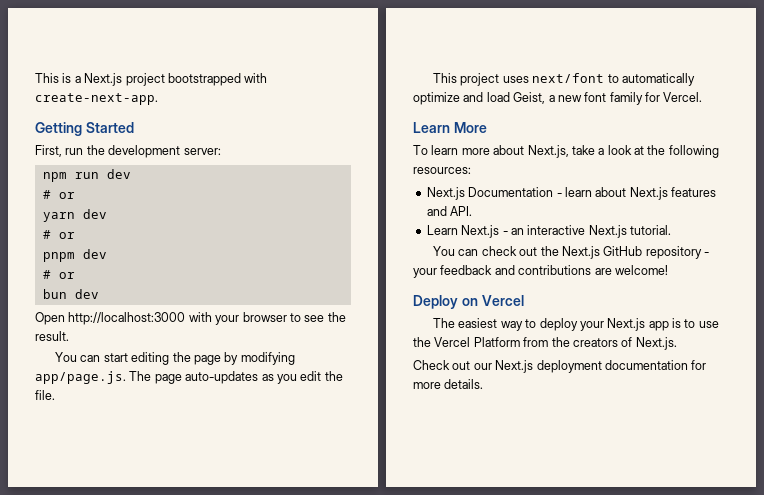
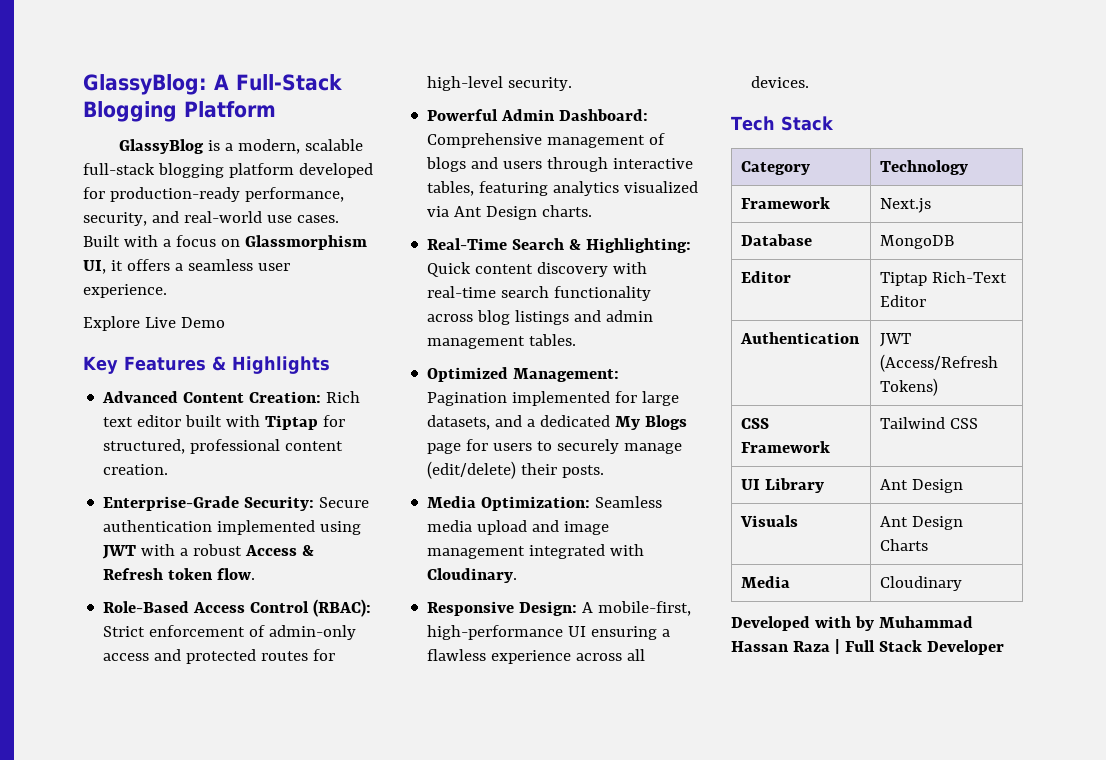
[35,73,268,86] [35,93,158,105] [35,122,134,136] [35,145,221,158] [42,169,131,182] [42,190,75,199] [42,209,107,222] [42,230,75,239] [42,249,107,262] [42,270,75,279] [42,289,99,299] [35,312,346,325] [35,331,69,341] [55,352,295,365] [35,371,343,384] [35,390,55,400] [433,73,695,86] [413,92,703,105] [413,122,487,133] [413,145,719,158] [413,167,471,174] [426,187,716,200] [426,206,473,216] [426,225,671,238] [433,246,710,259] [413,265,668,278] [413,295,524,309] [433,318,719,331] [413,337,677,350] [413,360,707,373] [413,379,484,389] This is a Next.js project bootstrapped with create-next-app. // Getting Started // First, run the development server: // npm run dev // # or // yarn dev // # or // pnpm dev // # or // bun dev // Open http://localhost:3000 with your browser to see the result. // You can start editing the page by modifying app/page.js. The page auto-updates as you edit the file. // This project uses next/font to automatically optimize and load Geist, a new font family for Vercel. // Learn More // To learn more about Next.js, take a look at the following resources: // Next.js Documentation - learn about Next.js features and API. // Learn Next.js - an interactive Next.js tutorial. // You can check out the Next.js GitHub repository - your feedback and contributions are welcome! // Deploy on Vercel // The easiest way to deploy your Next.js app is to use the Vercel Platform from the creators of Next.js. // Check out our Next.js deployment documentation for more details. -> [83,74,342,95] [83,101,276,122] [118,139,363,154] [83,163,373,178] [83,187,344,202] [83,211,339,226] [83,235,367,250] [83,259,290,274] [83,284,167,298] [83,316,225,331] [83,356,330,374] [102,391,361,403] [103,415,346,430] [103,439,344,454] [103,464,169,475] [103,496,370,511] [103,520,362,535] [102,544,315,559] [103,568,256,580] [103,599,372,617] [103,625,357,640] [103,649,336,664] [427,76,573,91] [427,109,649,121] [427,133,666,148] [426,157,694,172] [427,181,699,196] [427,205,593,220] [427,238,692,253] [427,262,648,277] [427,286,652,301] [427,310,654,325] [427,334,577,349] [427,367,620,382] [427,391,680,406] [427,415,688,430] [427,439,683,454] [427,461,605,479] [427,496,663,511] [427,520,610,535] [427,544,645,559] [427,568,518,583] [427,601,692,616] [427,625,671,640] [427,649,646,664] [751,76,810,88] [731,116,834,131] [741,161,811,175] [880,160,969,175] [741,197,831,209] [880,198,932,213] [741,234,813,246] [880,235,955,249] [741,271,792,283] [880,271,1008,286] [880,295,927,307] [740,332,861,344] [880,333,912,347] [880,354,999,372] [880,378,939,396] [741,418,770,429] [741,441,831,453] [880,417,979,429] [741,478,825,493] [880,479,964,493] [740,515,799,527] [880,516,964,530] [880,539,929,551] [741,576,791,588] [880,576,963,591] [731,616,973,631] [731,639,1004,655] GlassyBlog: A Full-Stack Blogging Platform // GlassyBlog is a modern, scalable full-stack blogging platform developed for production-ready performance, security, and real-world use cases. Built with a focus on Glassmorphism UI, it offers a seamless user experience. // Explore Live Demo // Key Features & Highlights // Advanced Content Creation: Rich text editor built with Tiptap for structured, professional content creation. // Enterprise-Grade Security: Secure authentication implemented using JWT with a robust Access & Refresh token flow. // Role-Based Access Control (RBAC): Strict enforcement of admin-only access and protected routes for high-level security. // Powerful Admin Dashboard: Comprehensive management of blogs and users through interactive tables, featuring analytics visualized via Ant Design charts. // Real-Time Search & Highlighting: Quick content discovery with real-time search functionality across blog listings and admin management tables. // Optimized Management: Pagination implemented for large datasets, and a dedicated My Blogs page for users to securely manage (edit/delete) their posts. // Media Optimization: Seamless media upload and image management integrated with Cloudinary. // Responsive Design: A mobile-first, high-performance UI ensuring a flawless experience across all devices. // Tech Stack // Category | Technology // Framework | Next.js // Database | MongoDB // Editor | Tiptap Rich-Text Editor // Authentication | JWT (Access/Refresh Tokens) // CSS Framework | Tailwind CSS // UI Library | Ant Design // Visuals | Ant Design Charts // Media | Cloudinary // Developed with by Muhammad Hassan Raza | Full Stack Developer

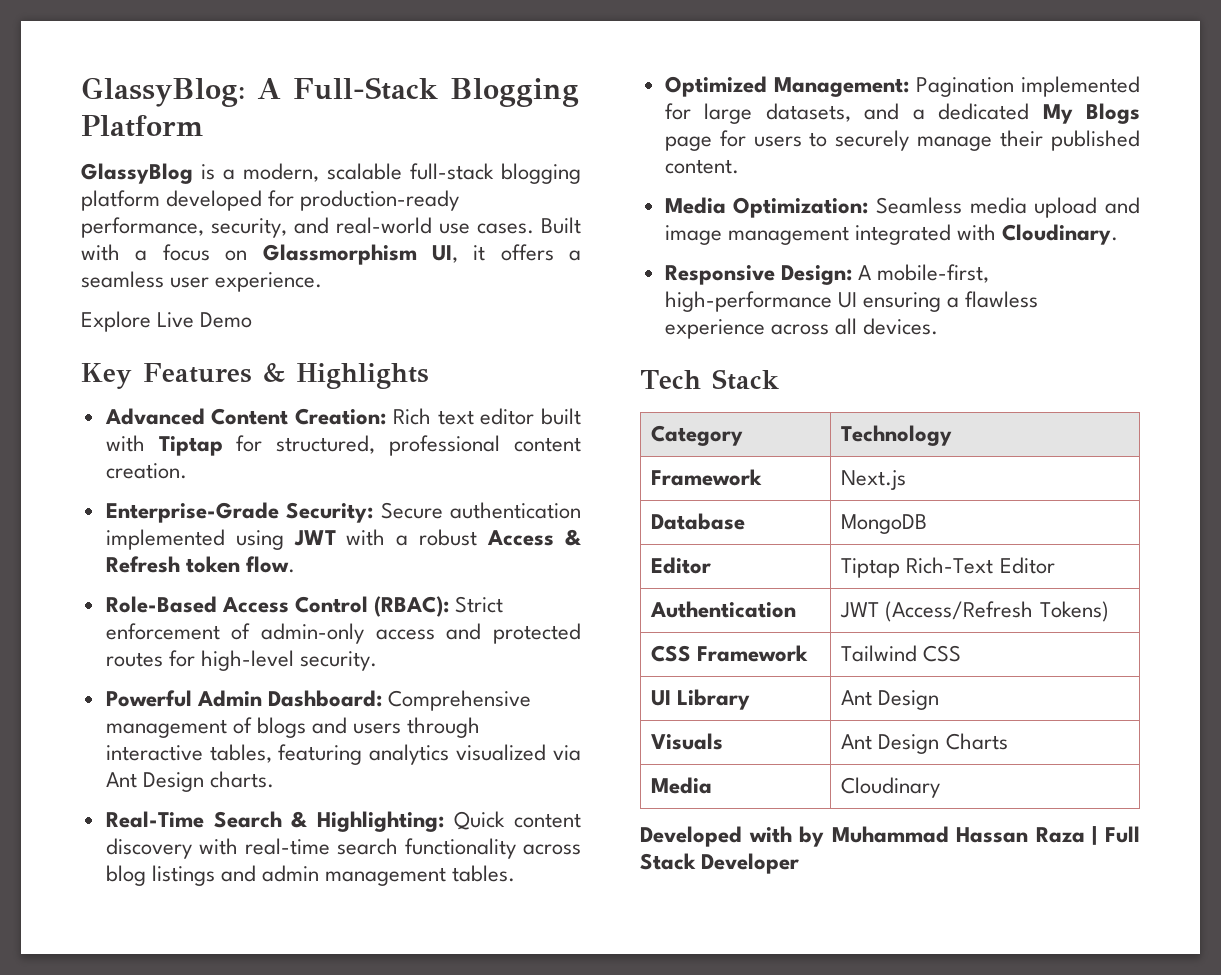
[427,461,605,479] (edit/delete) their posts. -> [1000,130,1140,151] [664,159,739,174] their published content.

